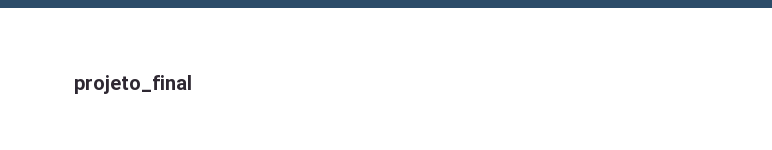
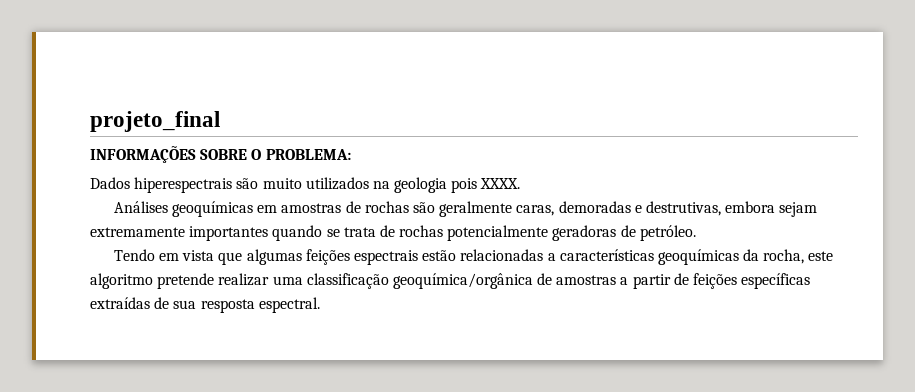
(192, 84) none -> [90,146,351,163] [90,177,521,193] [113,201,818,217] [90,225,696,241] [113,249,834,265] [90,273,811,289] [90,297,320,313] // INFORMAÇÕES SOBRE O PROBLEMA: // Dados hiperespectrais são muito utilizados na geologia pois XXXX. // Análises geoquímicas em amostras de rochas são geralmente caras, demoradas e destrutivas, embora sejam extremamente importantes quando se trata de rochas potencialmente geradoras de petróleo. // Tendo em vista que algumas feições espectrais estão relacionadas a características geoquímicas da rocha, este algoritmo pretende realizar uma classificação geoquímica/orgânica de amostras a partir de feições específicas extraídas de sua resposta espectral.

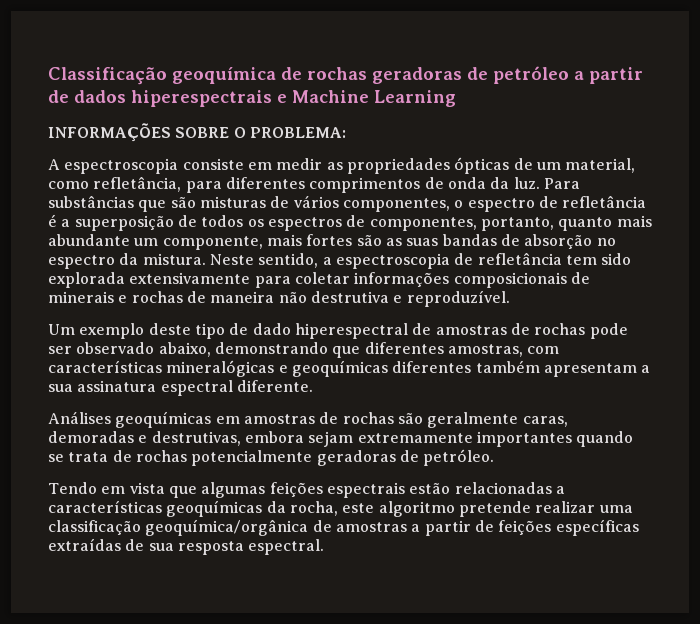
[90,111,220,132] [90,146,351,163] [90,177,521,193] projeto_final // INFORMAÇÕES SOBRE O PROBLEMA: // Dados hiperespectrais são muito utilizados na geologia pois XXXX. -> [48,66,643,85] [48,90,456,107] [48,123,346,142] [48,157,636,174] [48,176,580,193] [48,195,647,212] [48,214,652,231] [48,234,616,250] [48,252,632,269] [48,272,590,288] [48,290,510,307] [48,323,628,339] [48,342,560,358] [48,360,651,377] [48,380,313,396] Classificação geoquímica de rochas geradoras de petróleo a partir de dados hiperespectrais e Machine Learning // INFORMAÇÕES SOBRE O PROBLEMA: // A espectroscopia consiste em medir as propriedades ópticas de um material, como refletância, para diferentes comprimentos de onda da luz. Para substâncias que são misturas de vários componentes, o espectro de refletância é a superposição de todos os espectros de componentes, portanto, quanto mais abundante um componente, mais fortes são as suas bandas de absorção no espectro da mistura. Neste sentido, a espectroscopia de refletância tem sido explorada extensivamente para coletar informações composicionais de minerais e rochas de maneira não destrutiva e reproduzível. // Um exemplo deste tipo de dado hiperespectral de amostras de rochas pode ser observado abaixo, demonstrando que diferentes amostras, com características mineralógicas e geoquímicas diferentes também apresentam a sua assinatura espectral diferente.

